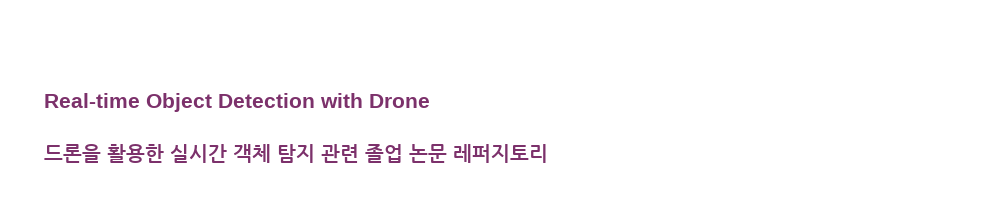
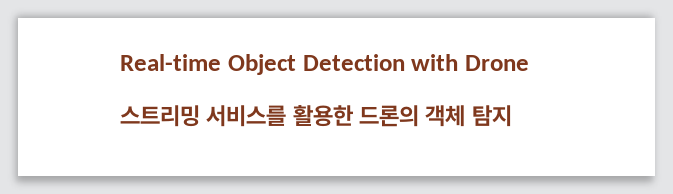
[44,144,548,163] 드론을 활용한 실시간 객체 탐지 관련 졸업 논문 레퍼지토리 -> [120,105,512,127] 스트리밍 서비스를 활용한 드론의 객체 탐지

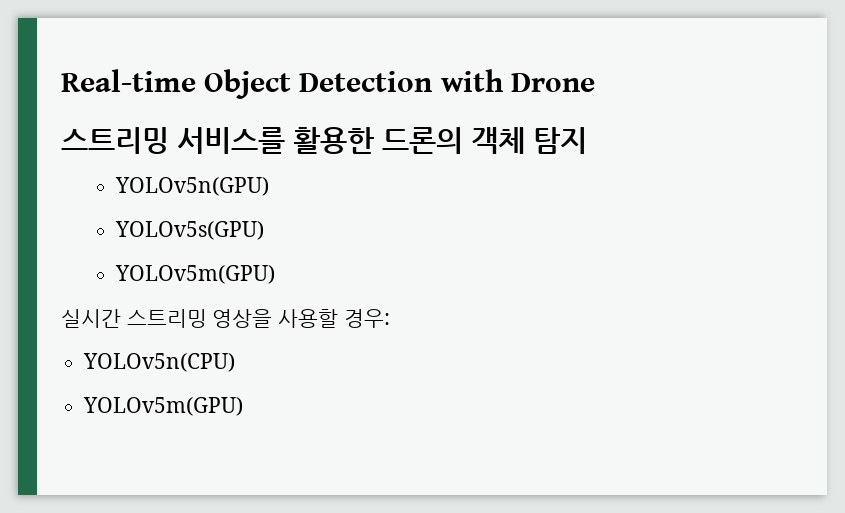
(512, 116) none -> [114,177,269,196] [114,221,264,240] [114,265,275,284] [61,309,390,328] [83,353,236,372] [83,397,244,416] // YOLOv5n(GPU) // YOLOv5s(GPU) // YOLOv5m(GPU) // 실시간 스트리밍 영상을 사용할 경우: // YOLOv5n(CPU) // YOLOv5m(GPU)

